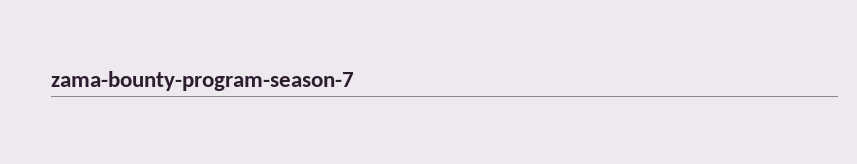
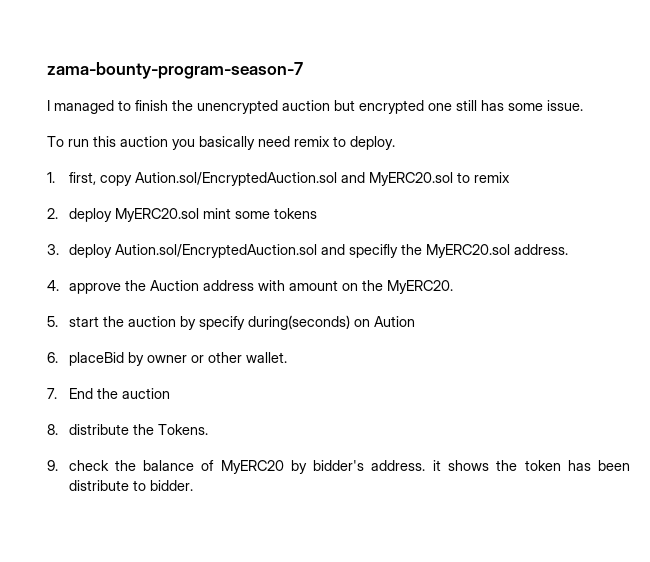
(354, 81) none -> [47,100,583,114] [47,136,395,150] [47,172,510,186] [47,208,317,222] [47,244,568,258] [47,280,453,294] [47,315,415,330] [47,352,287,366] [47,388,170,399] [47,424,208,435] [47,460,630,474] [68,480,193,491] // I managed to finish the unencrypted auction but encrypted one still has some issue. // To run this auction you basically need remix to deploy. // 1. first, copy Aution.sol/EncryptedAuction.sol and MyERC20.sol to remix // 2. deploy MyERC20.sol mint some tokens // 3. deploy Aution.sol/EncryptedAuction.sol and specifly the MyERC20.sol address. // 4. approve the Auction address with amount on the MyERC20. // 5. start the auction by specify during(seconds) on Aution // 6. placeBid by owner or other wallet. // 7. End the auction // 8. distribute the Tokens. // 9. check the balance of MyERC20 by bidder's address. it shows the token has been distribute to bidder.

